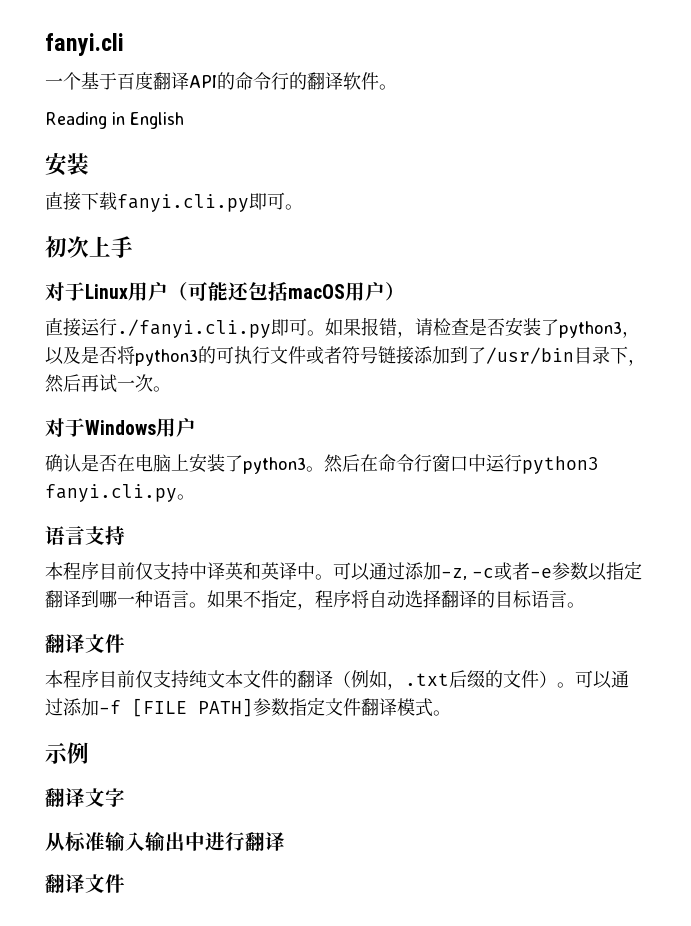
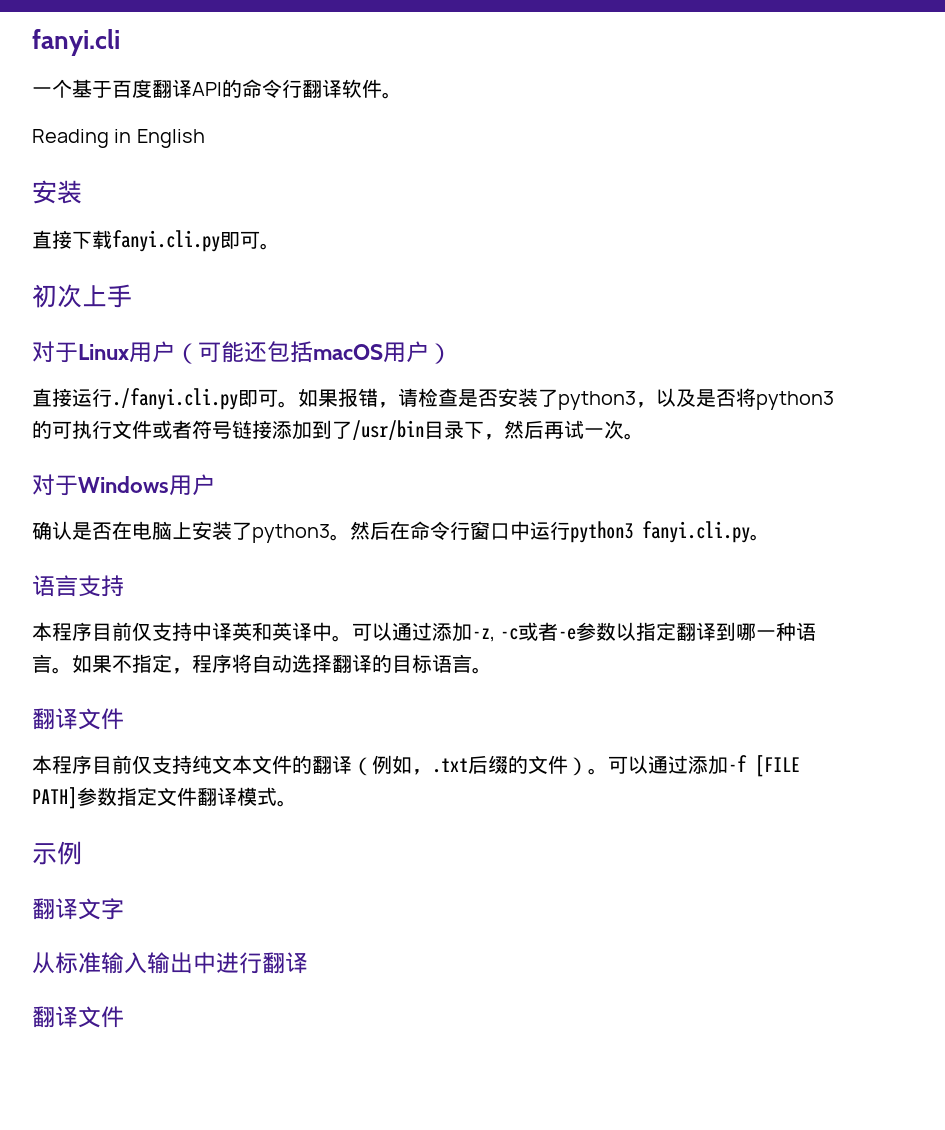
[289,72,307,90] 的 -> (302, 88) none

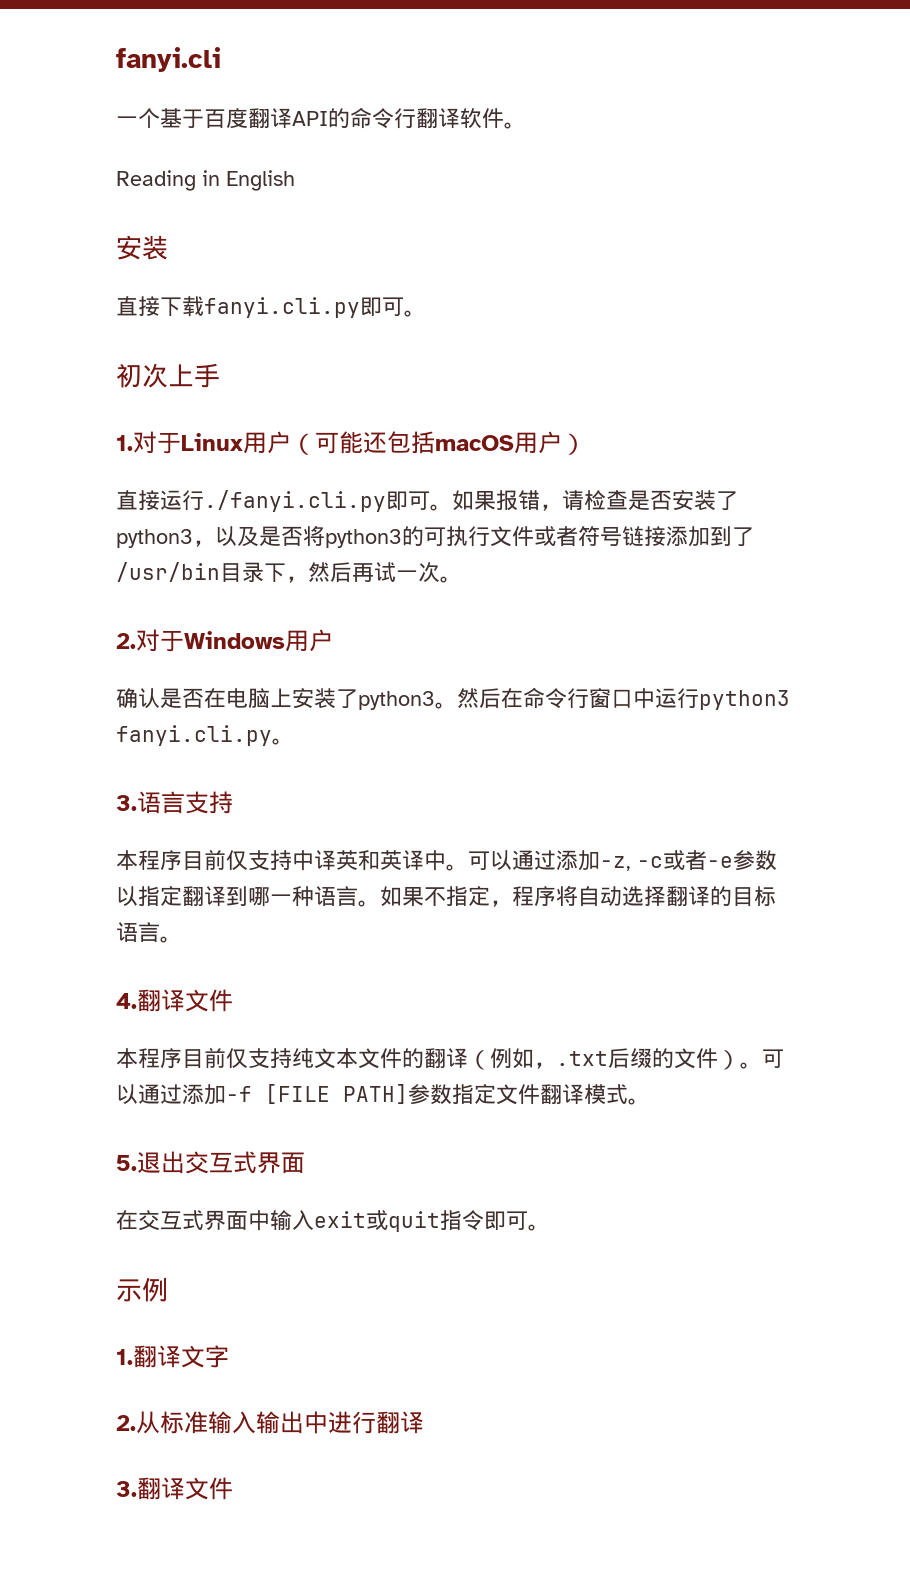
(132, 296) none -> [116,435,133,451] 1.
(644, 436) none -> [116,633,136,649] 2.
(770, 537) none -> [116,795,137,811] 3.
(492, 670) none -> [116,993,137,1009] 4.
(297, 803) none -> [116,1151,305,1174] [116,1210,550,1232] // 5.退出交互式界面 // 在交互式界面中输入exit或quit指令即可。
(82, 853) none -> [116,1349,133,1365] 1.
(124, 909) none -> [116,1415,136,1431] 2.
(308, 963) none -> [116,1481,137,1497] 3.

